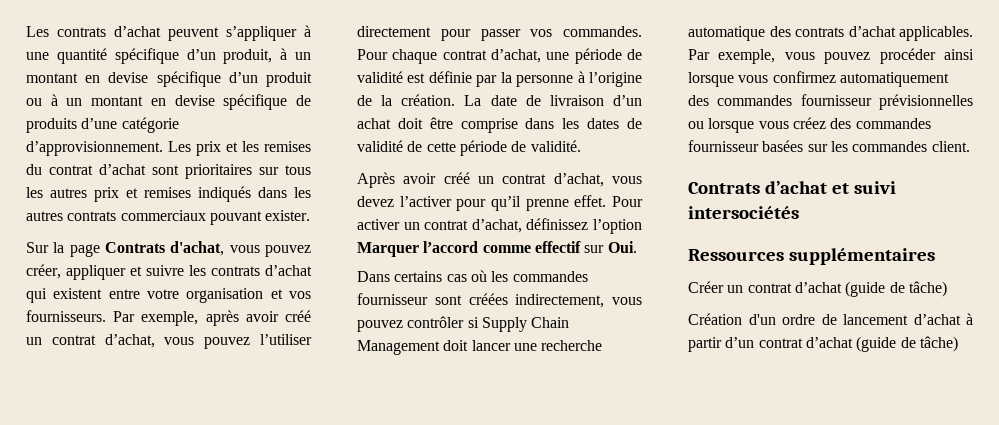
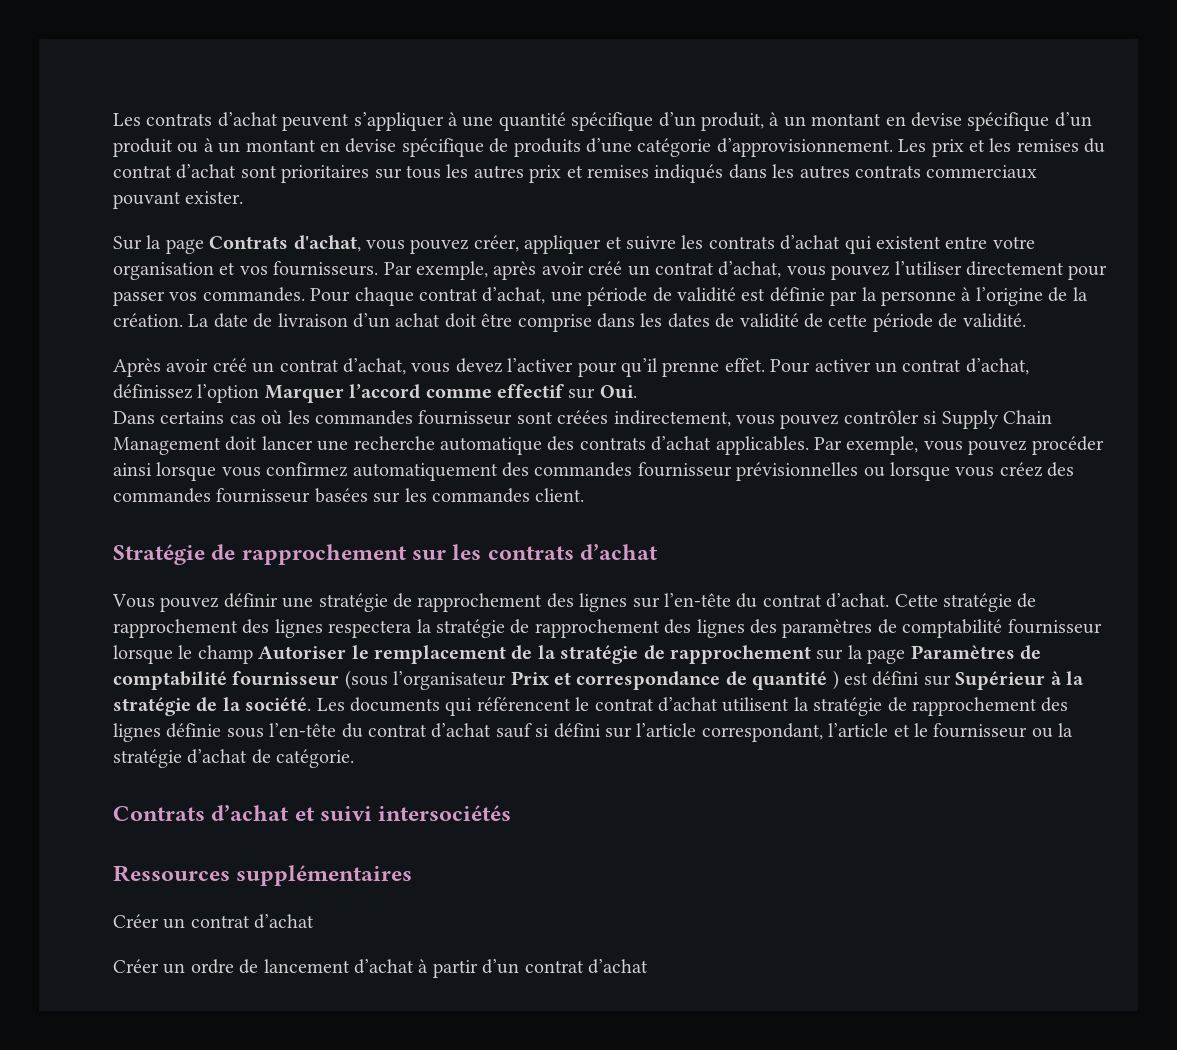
(970, 146) none -> [113,544,659,565] [112,593,1037,612] [113,619,1102,638] [113,645,1041,664] [113,670,1084,690] [113,697,1069,716] [113,723,1074,742] [113,749,355,768] // Stratégie de rapprochement sur les contrats d’achat // Vous pouvez définir une stratégie de rapprochement des lignes sur l’en-tête du contrat d’achat. Cette stratégie de rapprochement des lignes respectera la stratégie de rapprochement des lignes des paramètres de comptabilité fournisseur lorsque le champ Autoriser le remplacement de la stratégie de rapprochement sur la page Paramètres de comptabilité fournisseur (sous l’organisateur Prix et correspondance de quantité ) est défini sur Supérieur à la stratégie de la société. Les documents qui référencent le contrat d’achat utilisent la stratégie de rapprochement des lignes définie sous l’en-tête du contrat d’achat sauf si défini sur l’article correspondant, l’article et le fournisseur ou la stratégie d’achat de catégorie.
[845,281,947,297] [688,313,776,325] (guide de tâche) // Création d'un -> [113,959,186,974] // Créer un
[856,336,958,352] (guide de tâche) -> (648, 966) none

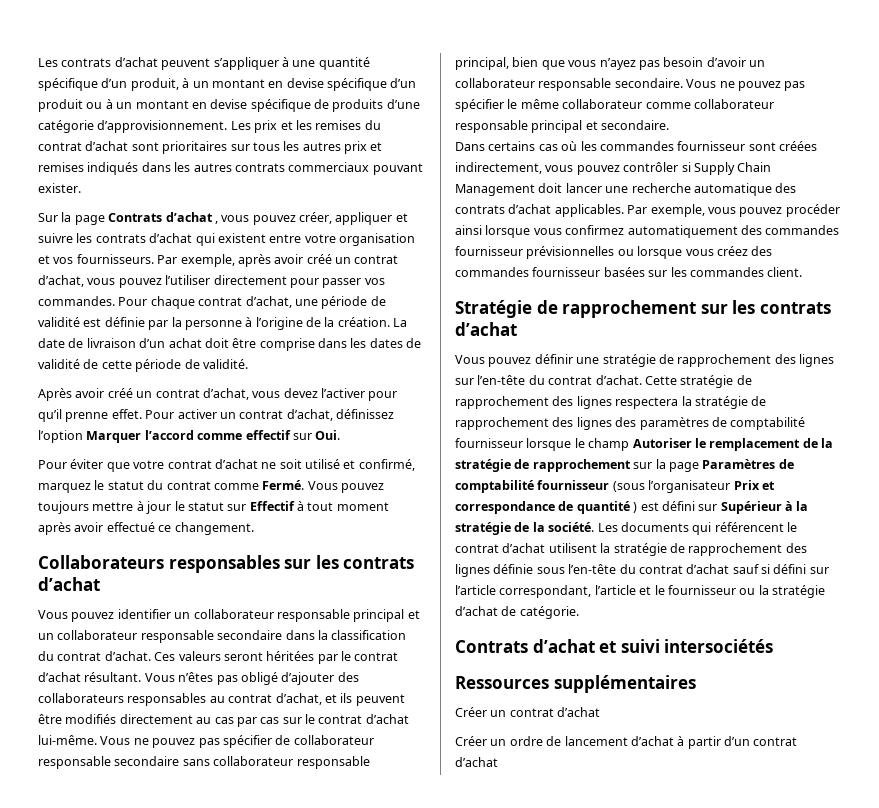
[293,235,361,252] d'achat, -> [165,212,218,224] d’achat ,
(637, 392) none -> [38,459,415,472] [38,480,384,493] [38,501,389,514] [38,522,254,535] [38,555,415,573] [38,577,100,591] [38,609,420,622] [38,630,407,643] [38,651,399,664] [38,672,359,685] [38,693,405,706] [38,714,409,727] [38,735,374,748] [38,756,370,769] [455,57,765,70] [455,78,806,91] [455,99,774,112] [455,120,670,133] // Pour éviter que votre contrat d’achat ne soit utilisé et confirmé, marquez le statut du contrat comme Fermé. Vous pouvez toujours mettre à jour le statut sur Effectif à tout moment après avoir effectué ce changement. // Collaborateurs responsables sur les contrats d’achat // Vous pouvez identifier un collaborateur responsable principal et un collaborateur responsable secondaire dans la classification du contrat d’achat. Ces valeurs seront héritées par le contrat d’achat résultant. Vous n’êtes pas obligé d’ajouter des collaborateurs responsables au contrat d’achat, et ils peuvent être modifiés directement au cas par cas sur le contrat d’achat lui-même. Vous ne pouvez pas spécifier de collaborateur responsable secondaire sans collaborateur responsable principal, bien que vous n’ayez pas besoin d’avoir un collaborateur responsable secondaire. Vous ne pouvez pas spécifier le même collaborateur comme collaborateur responsable principal et secondaire.

